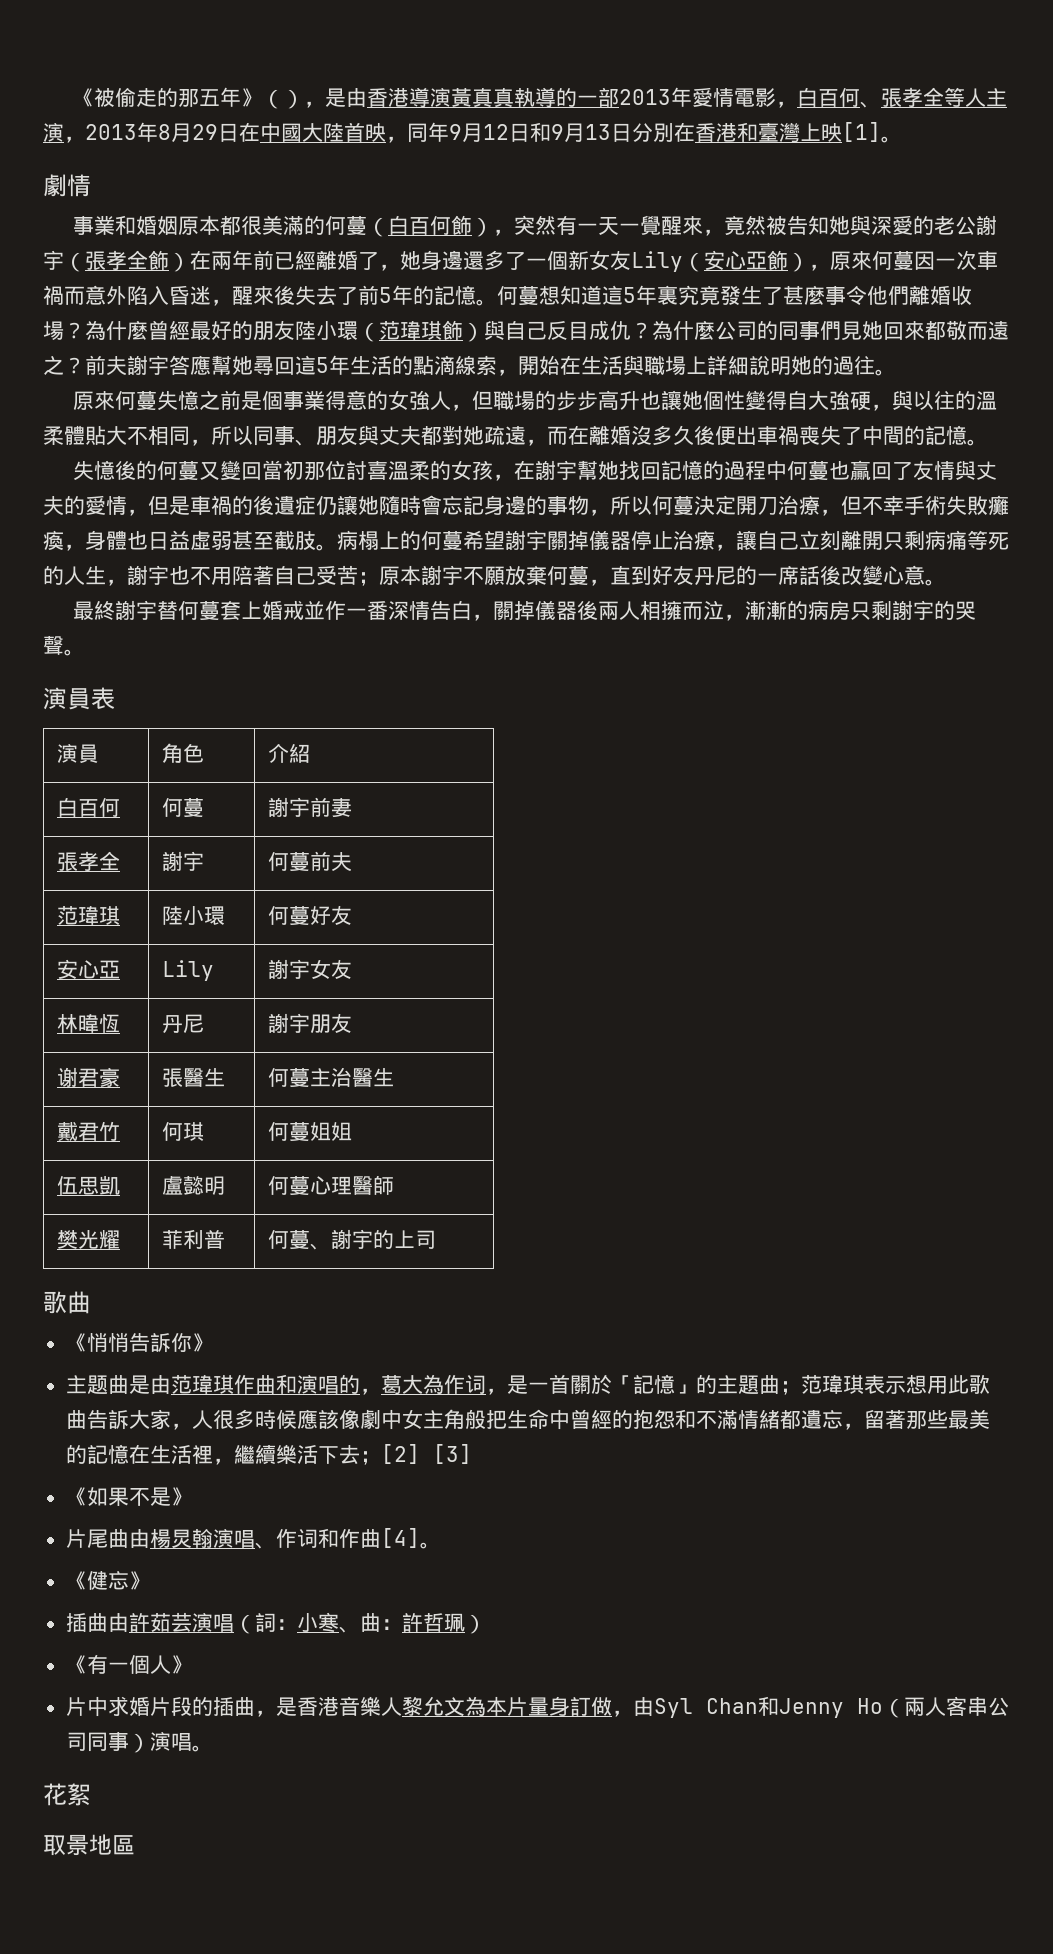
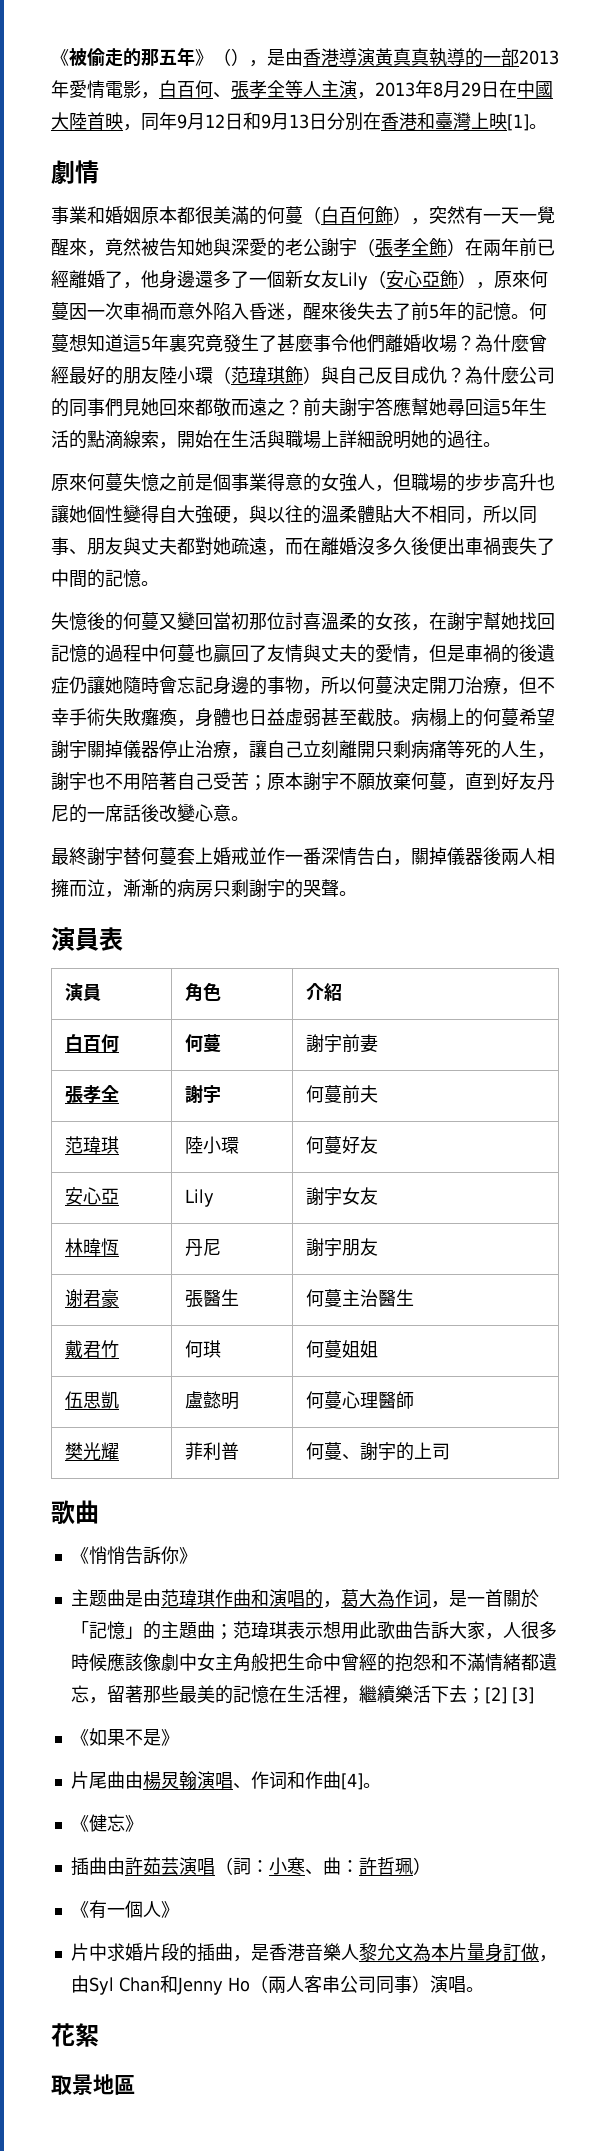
[400,251,421,270] 她 -> [141,270,159,288] 他

